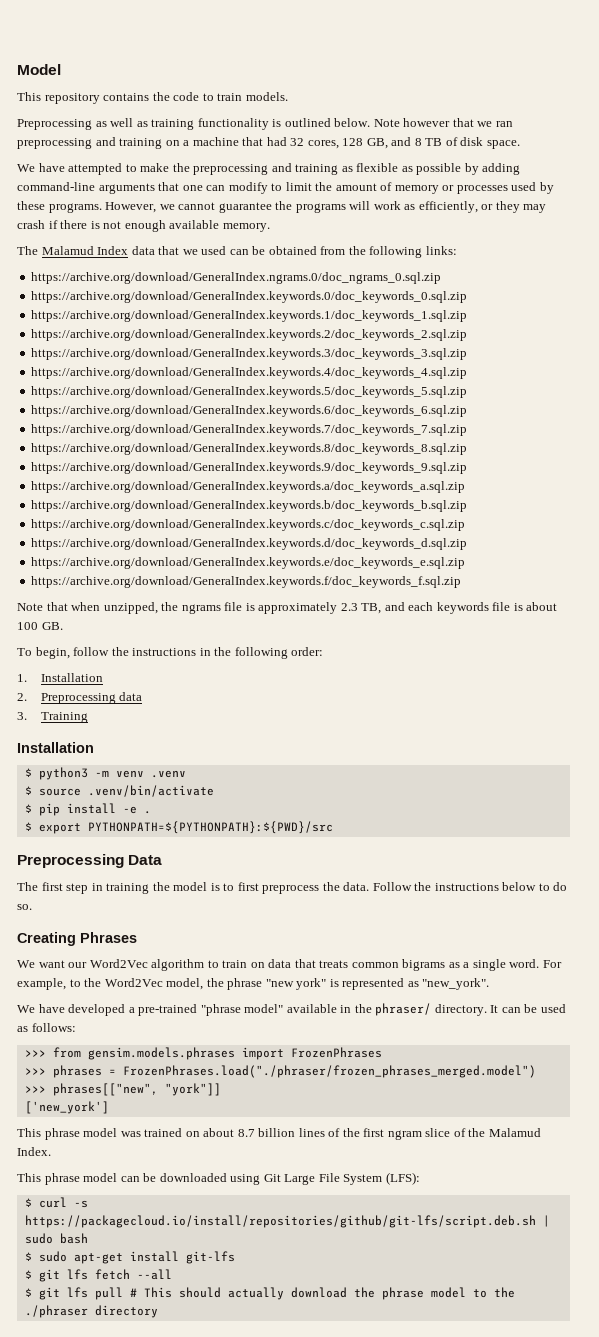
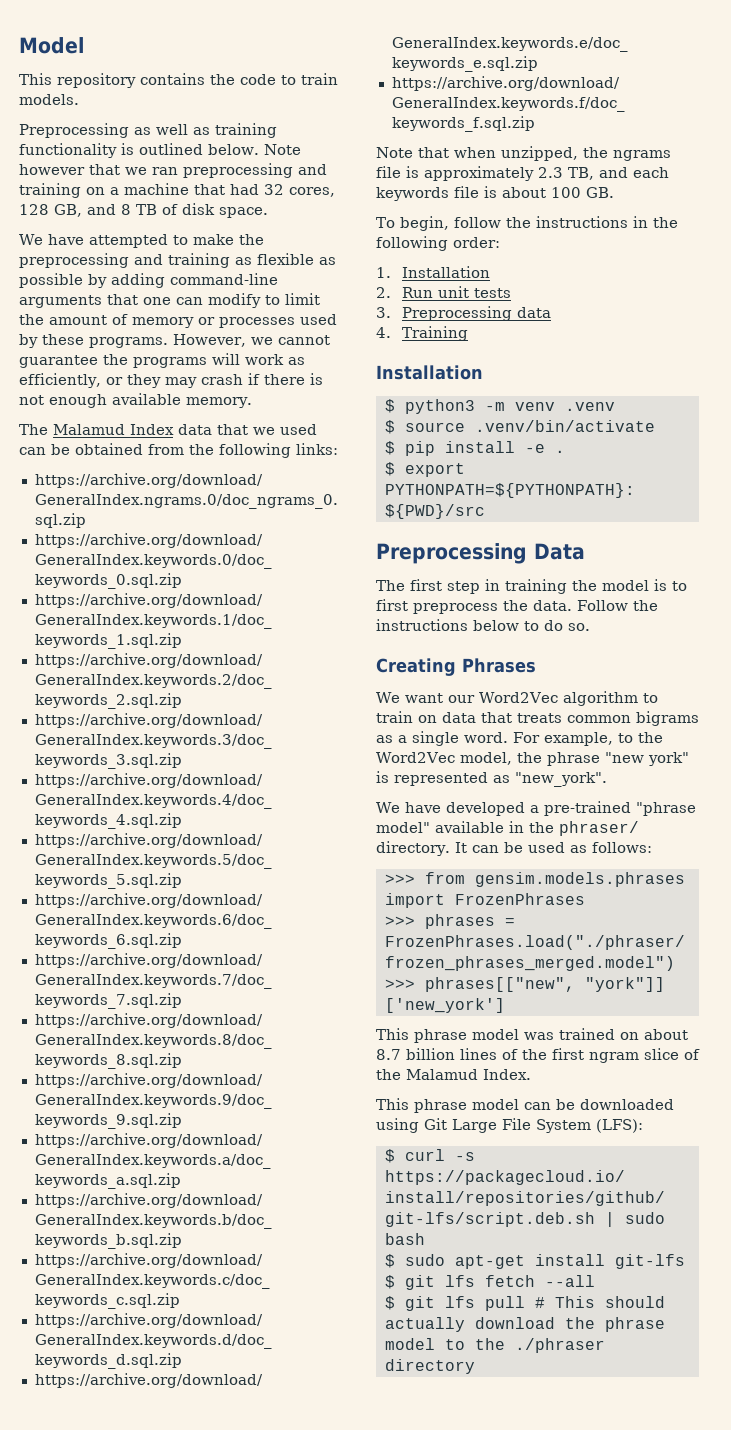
(27, 697) none -> [402,286,512,298] [376,307,391,318] Run unit tests // 3.
[17,712,27,720] 3. -> [376,327,391,338] 4.

